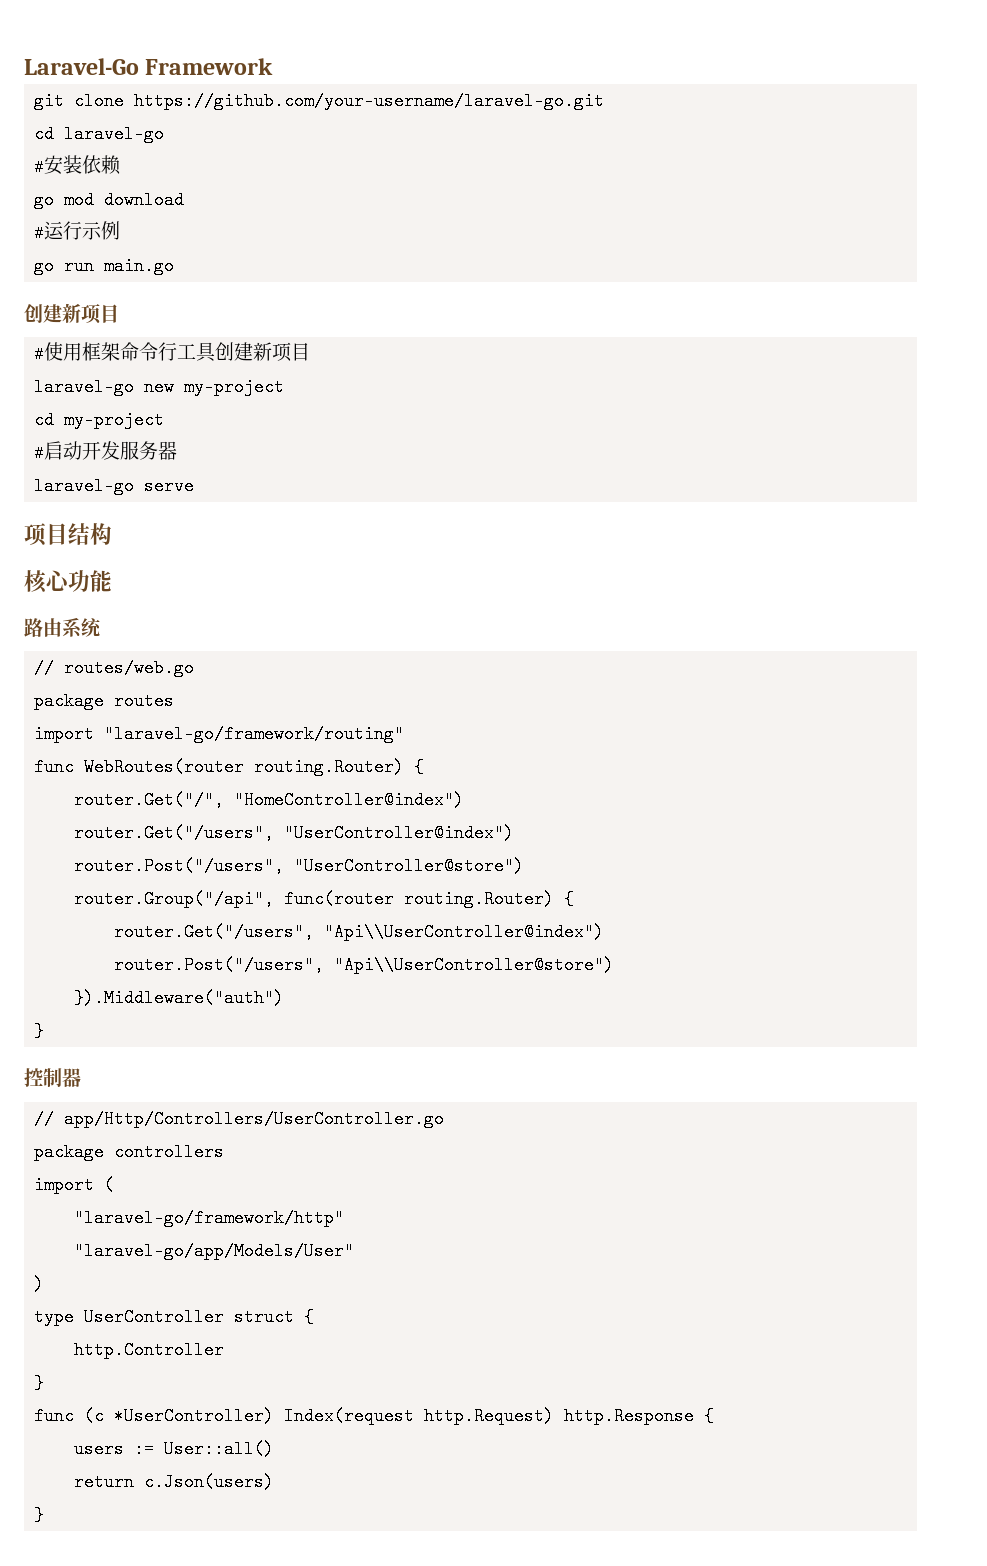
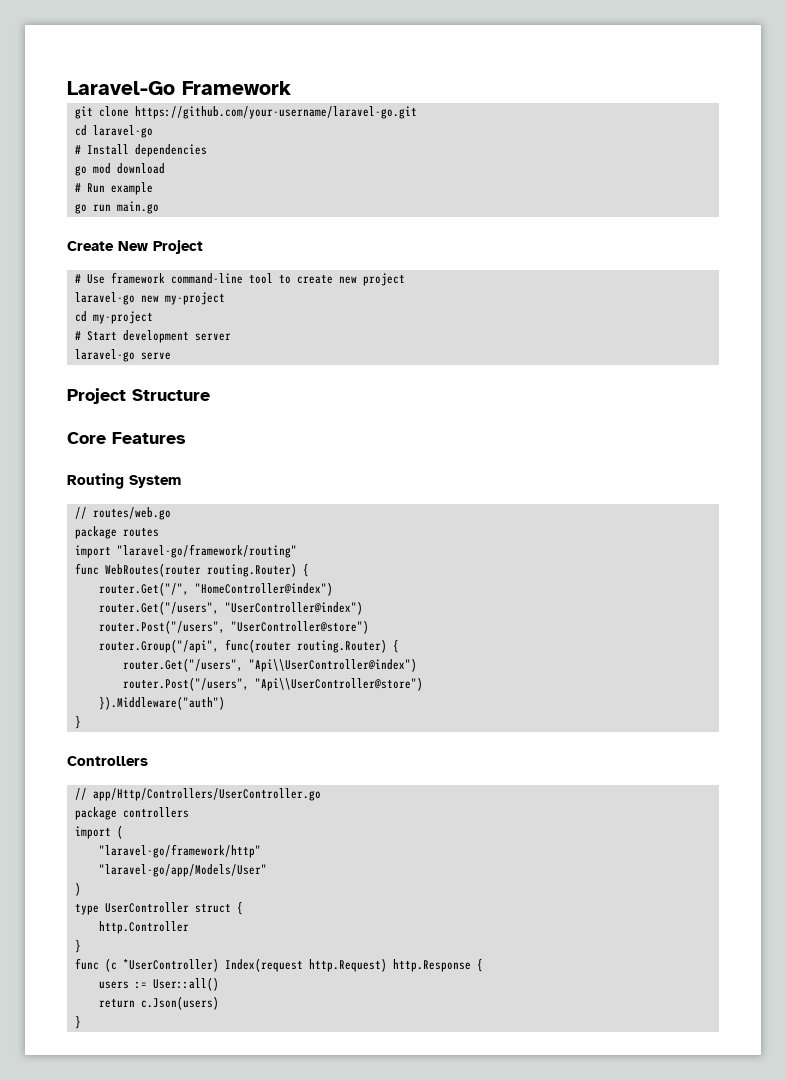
[44,155,122,175] 安装依赖 -> [86,144,207,157] Install dependencies
[44,221,121,240] 运行示例 -> [86,182,153,195] Run example
[24,303,119,324] [34,342,311,363] 创建新项目 // #使用框架命令行工具创建新项目 -> [67,240,203,254] [74,272,405,286] Create New Project // # Use framework command-line tool to create new project
[44,441,178,460] 启动开发服务器 -> [86,330,231,343] Start development server
[24,523,112,546] [24,570,112,594] [24,617,101,638] 项目结构 // 核心功能 // 路由系统 -> [67,388,210,404] [67,432,186,444] [67,473,181,489] Project Structure // Core Features // Routing System
[24,1068,81,1087] 控制器 -> [67,756,148,766] Controllers

